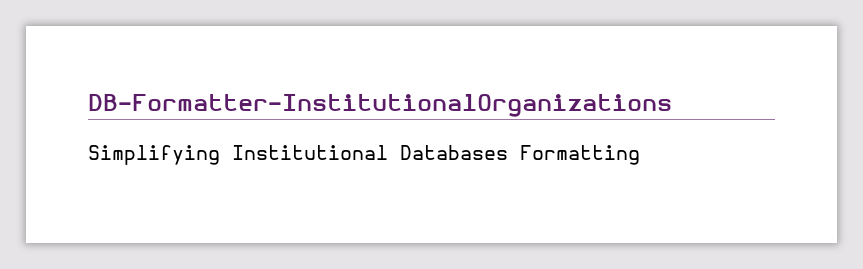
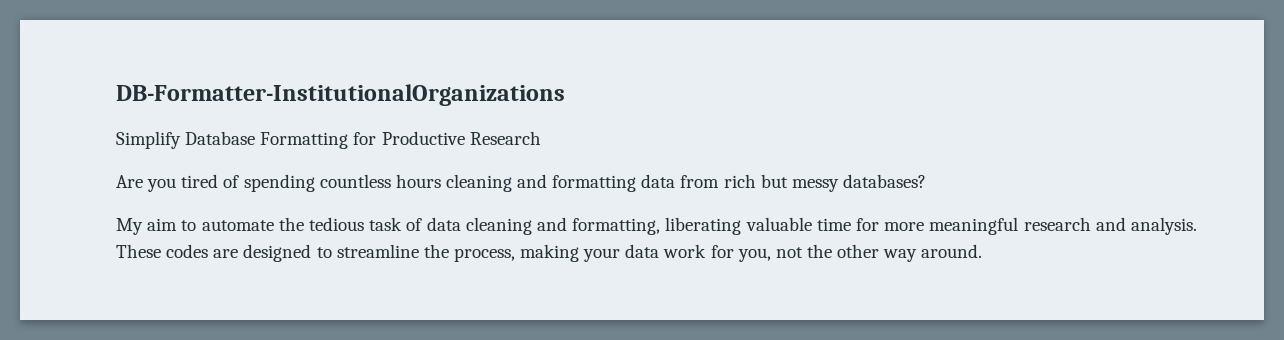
[88,145,640,165] Simplifying Institutional Databases Formatting -> [116,131,541,149] [116,174,926,192] [116,217,1198,235] [116,244,983,262] Simplify Database Formatting for Productive Research // Are you tired of spending countless hours cleaning and formatting data from rich but messy databases? // My aim to automate the tedious task of data cleaning and formatting, liberating valuable time for more meaningful research and analysis. These codes are designed to streamline the process, making your data work for you, not the other way around.

